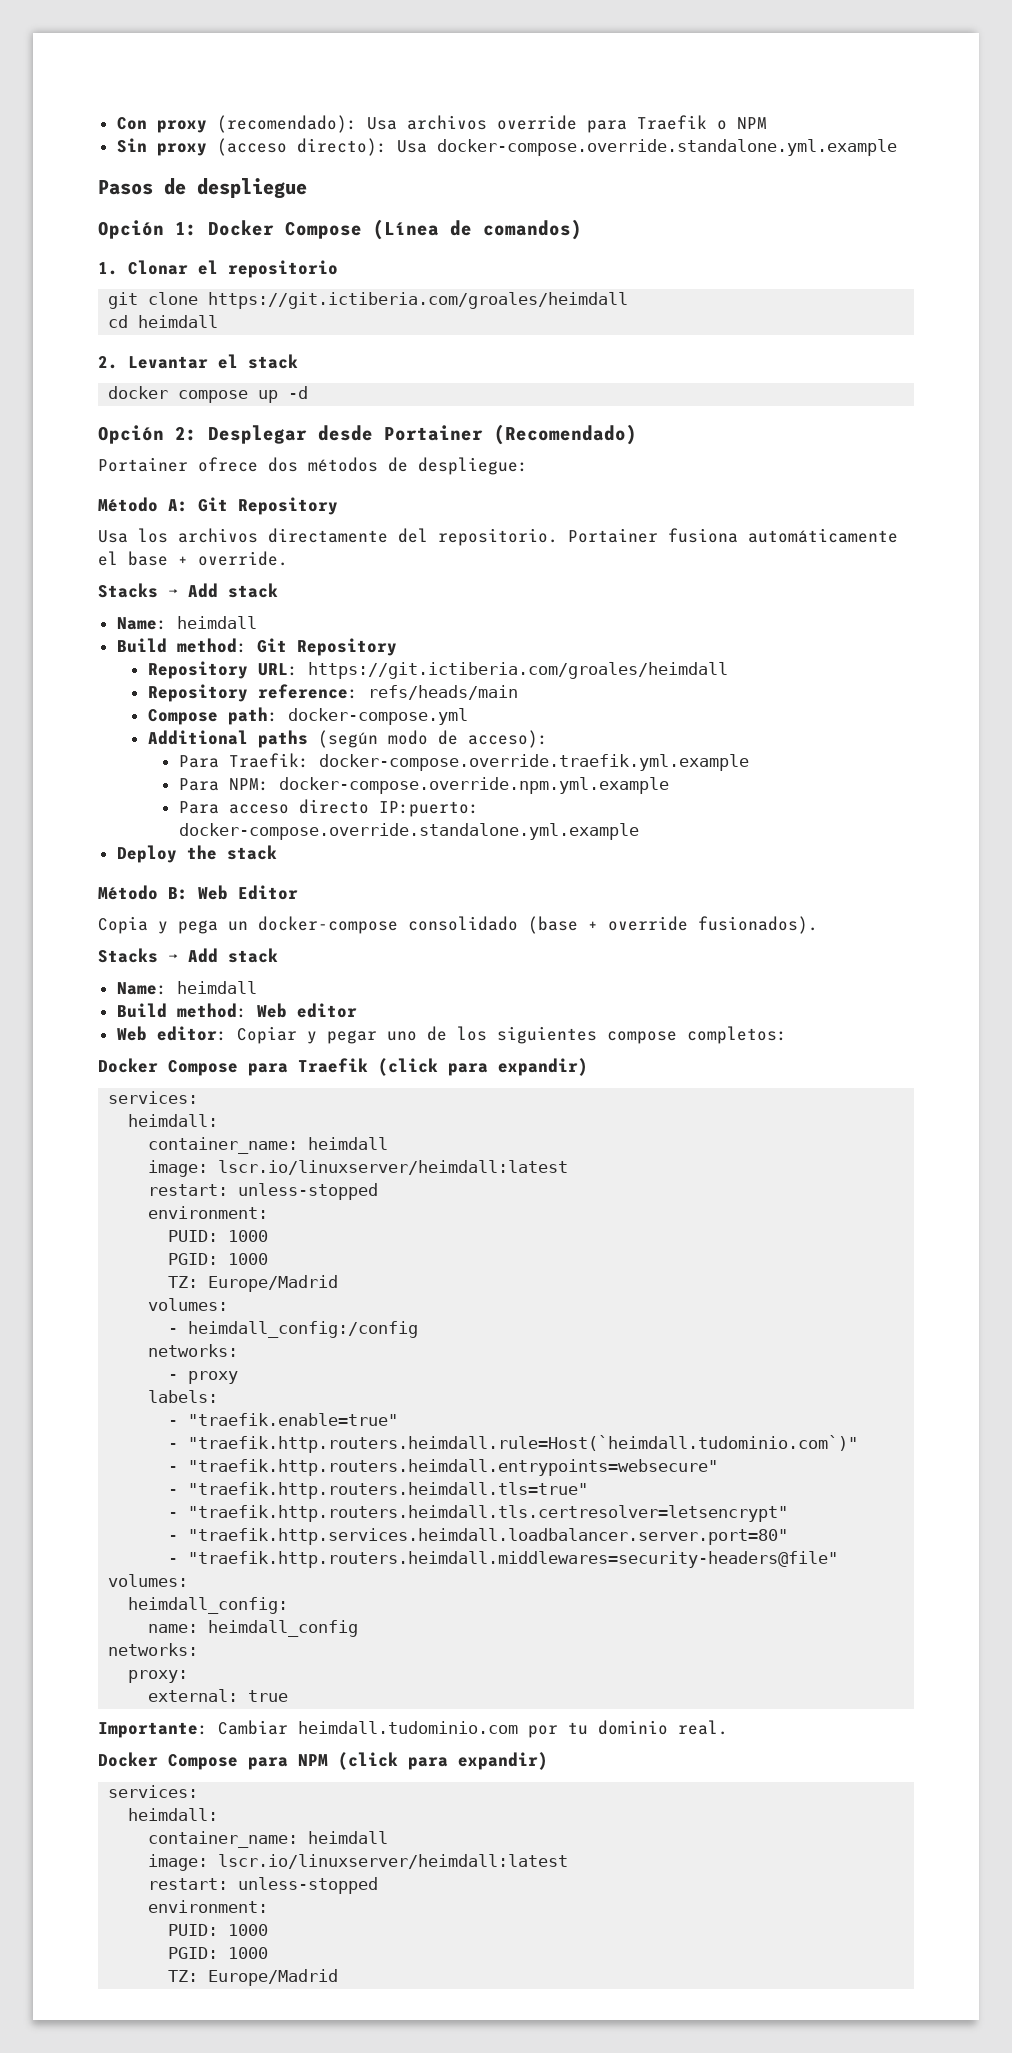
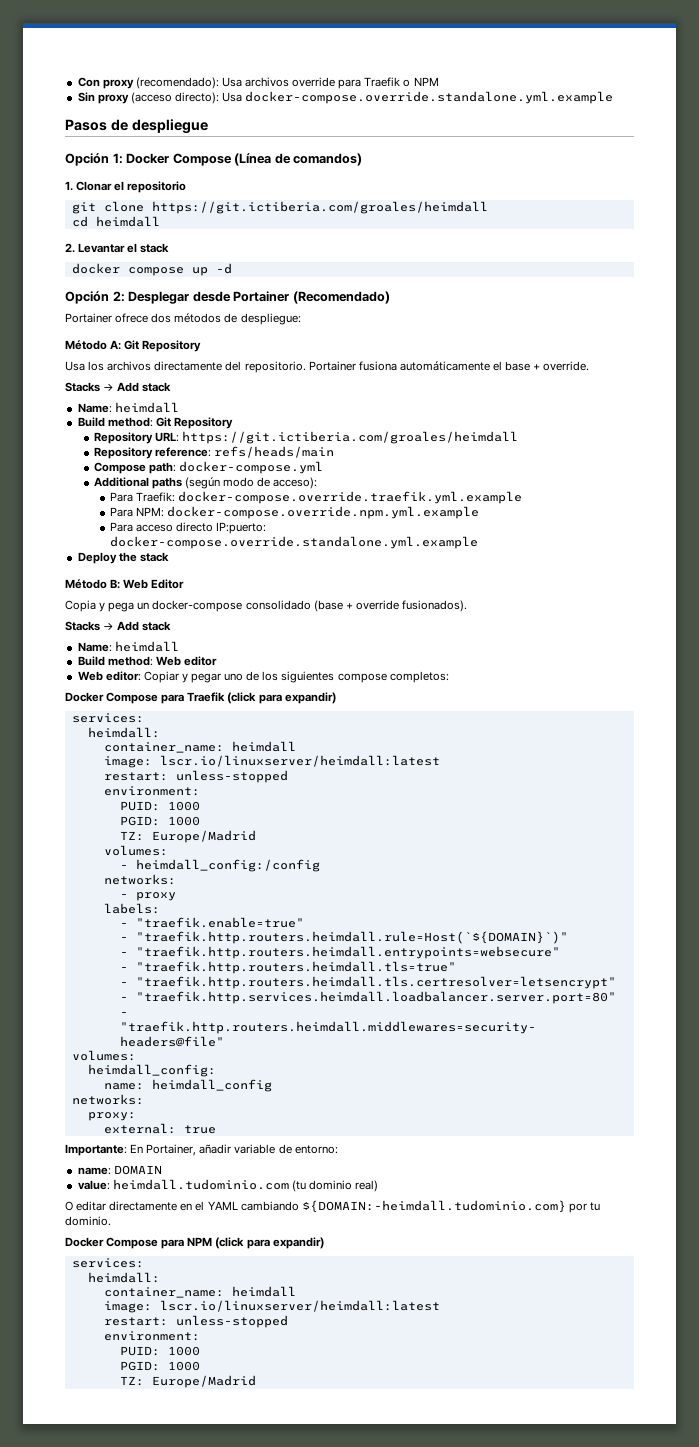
[188,1435,859,1453] "traefik.http.routers.heimdall.rule=Host(`heimdall.tudominio.com`)" -> [135,931,568,944] "traefik.http.routers.heimdall.rule=Host(`${DOMAIN}`)"
[218,1720,728,1738] Cambiar heimdall.tudominio.com por tu dominio real. -> [130,1144,338,1156] [77,1165,162,1175] [77,1179,379,1192] [65,1200,600,1213] [65,1216,111,1226] En Portainer, añadir variable de entorno: // name: DOMAIN // value: heimdall.tudominio.com (tu dominio real) // O editar directamente en el YAML cambiando ${DOMAIN:-heimdall.tudominio.com} por tu dominio.

